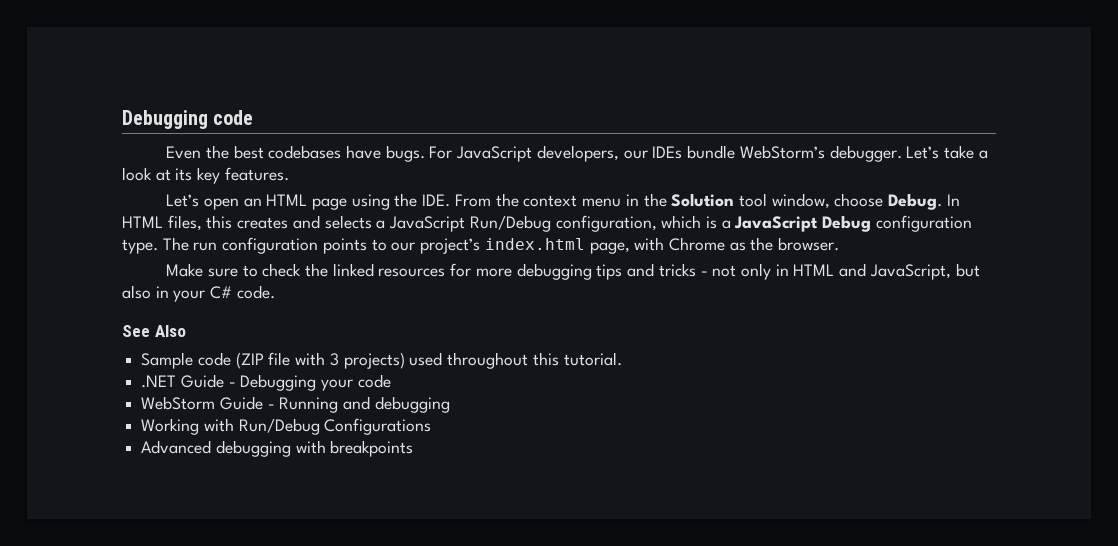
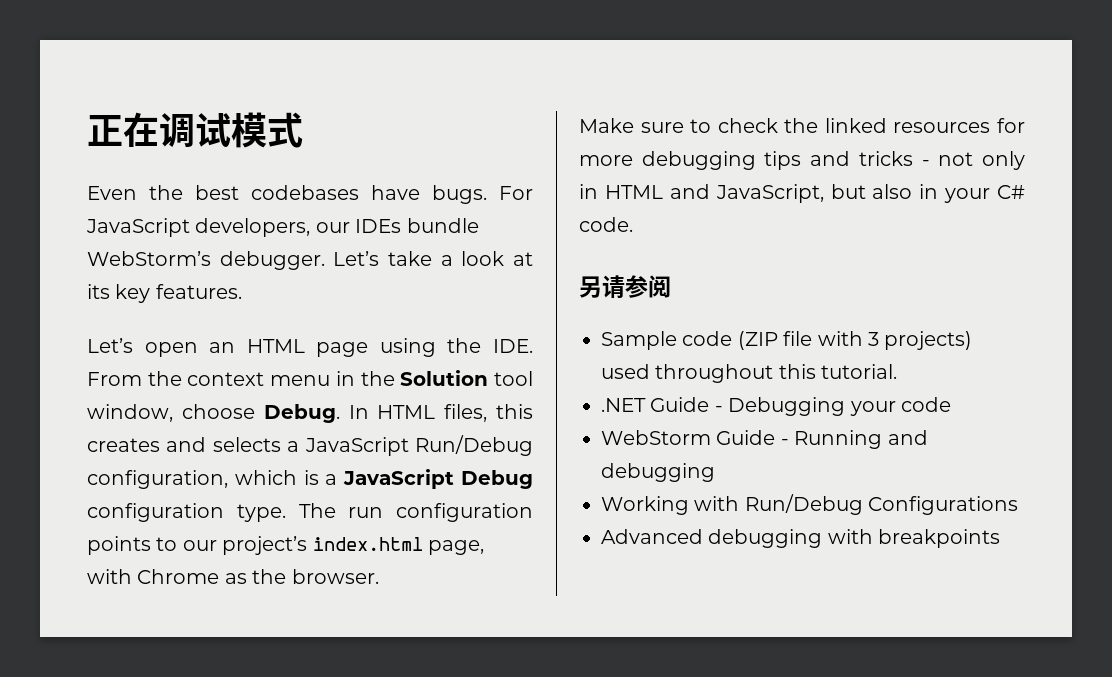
[122,110,254,129] Debugging code -> [87,112,303,148] 正在调试模式
[122,325,186,337] See Also -> [579,275,671,299] 另请参阅

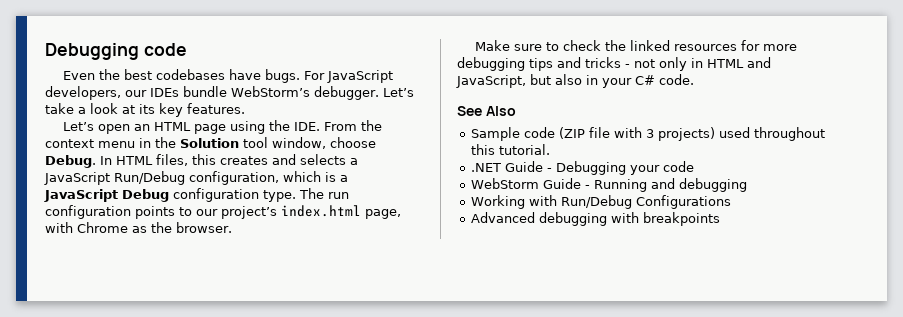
[87,112,303,148] 正在调试模式 -> [45,43,187,60] Debugging code
[579,275,671,299] 另请参阅 -> [457,106,516,116] See Also

